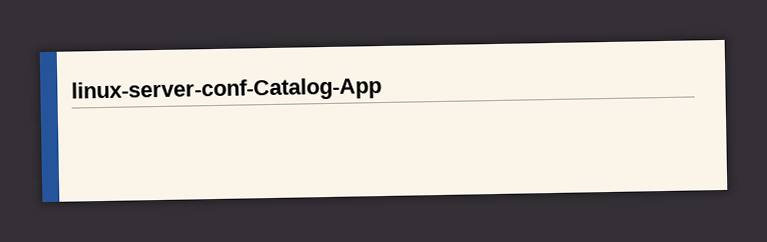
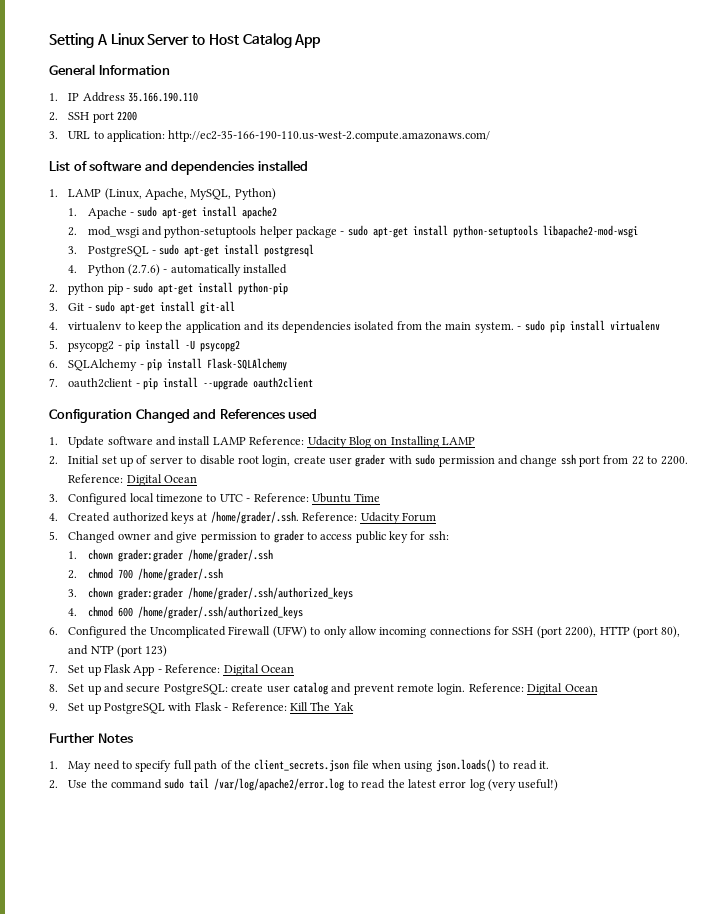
[71,77,382,104] linux-server-conf-Catalog-App -> [49,33,322,48] [49,64,170,75] [49,92,198,102] [49,111,137,123] [49,130,491,142] [49,160,308,175] [49,188,276,200] [68,206,278,219] [68,225,638,238] [68,244,315,257] [68,264,287,276] [49,282,289,295] [49,301,235,314] [49,320,660,333] [49,339,240,352] [49,358,287,371] [49,377,313,390] [49,409,318,423] [49,436,475,448] [49,454,688,467] [68,474,197,486] [49,493,381,505] [49,511,436,524] [49,530,449,543] [68,549,273,562] [68,568,223,581] [68,587,353,600] [68,606,303,619] [49,626,681,638] [68,645,168,657] [49,664,294,676] [49,682,598,695] [49,702,354,714] [49,733,133,743] [49,759,549,772] [49,778,559,791] Setting A Linux Server to Host Catalog App // General Information // 1. IP Address 35.166.190.110 // 2. SSH port 2200 // 3. URL to application: http://ec2-35-166-190-110.us-west-2.compute.amazonaws.com/ // List of software and dependencies installed // 1. LAMP (Linux, Apache, MySQL, Python) // 1. Apache - sudo apt-get install apache2 // 2. mod_wsgi and python-setuptools helper package - sudo apt-get install python-setuptools libapache2-mod-wsgi // 3. PostgreSQL - sudo apt-get install postgresql // 4. Python (2.7.6) - automatically installed // 2. python pip - sudo apt-get install python-pip // 3. Git - sudo apt-get install git-all // 4. virtualenv to keep the application and its dependencies isolated from the main system. - sudo pip install virtualenv // 5. psycopg2 - pip install -U psycopg2 // 6. SQLAlchemy - pip install Flask-SQLAlchemy // 7. oauth2client - pip install --upgrade oauth2client // Configuration Changed and References used // 1. Update software and install LAMP Reference: Udacity Blog on Installing LAMP // 2. Initial set up of server to disable root login, create user grader with sudo permission and change ssh port from 22 to 2200. Reference: Digital Ocean // 3. Configured local timezone to UTC - Reference: Ubuntu Time // 4. Created authorized keys at /home/grader/.ssh. Reference: Udacity Forum // 5. Changed owner and give permission to grader to access public key for ssh: // 1. chown grader:grader /home/grader/.ssh // 2. chmod 700 /home/grader/.ssh // 3. chown grader:grader /home/grader/.ssh/authorized_keys // 4. chmod 600 /home/grader/.ssh/authorized_keys // 6. Configured the Uncomplicated Firewall (UFW) to only allow incoming connections for SSH (port 2200), HTTP (port 80), and NTP (port 123) // 7. Set up Flask App - Reference: Digital Ocean // 8. Set up and secure PostgreSQL: create user catalog and prevent remote login. Reference: Digital Ocean // 9. Set up PostgreSQL with Flask - Reference: Kill The Yak // Further Notes // 1. May need to specify full path of the client_secrets.json file when using json.loads() to read it. // 2. Use the command sudo tail /var/log/apache2/error.log to read the latest error log (very useful!)

